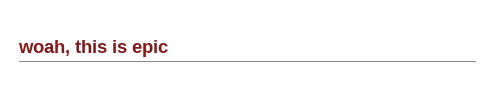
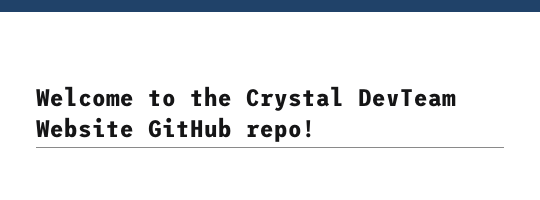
[18,40,168,57] woah, this is epic -> [36,86,456,111] [36,117,316,142] Welcome to the Crystal DevTeam Website GitHub repo!

